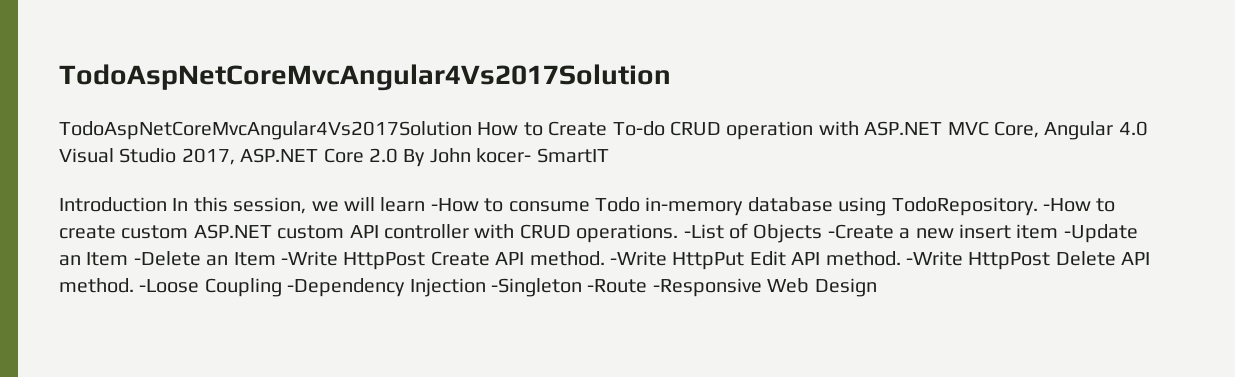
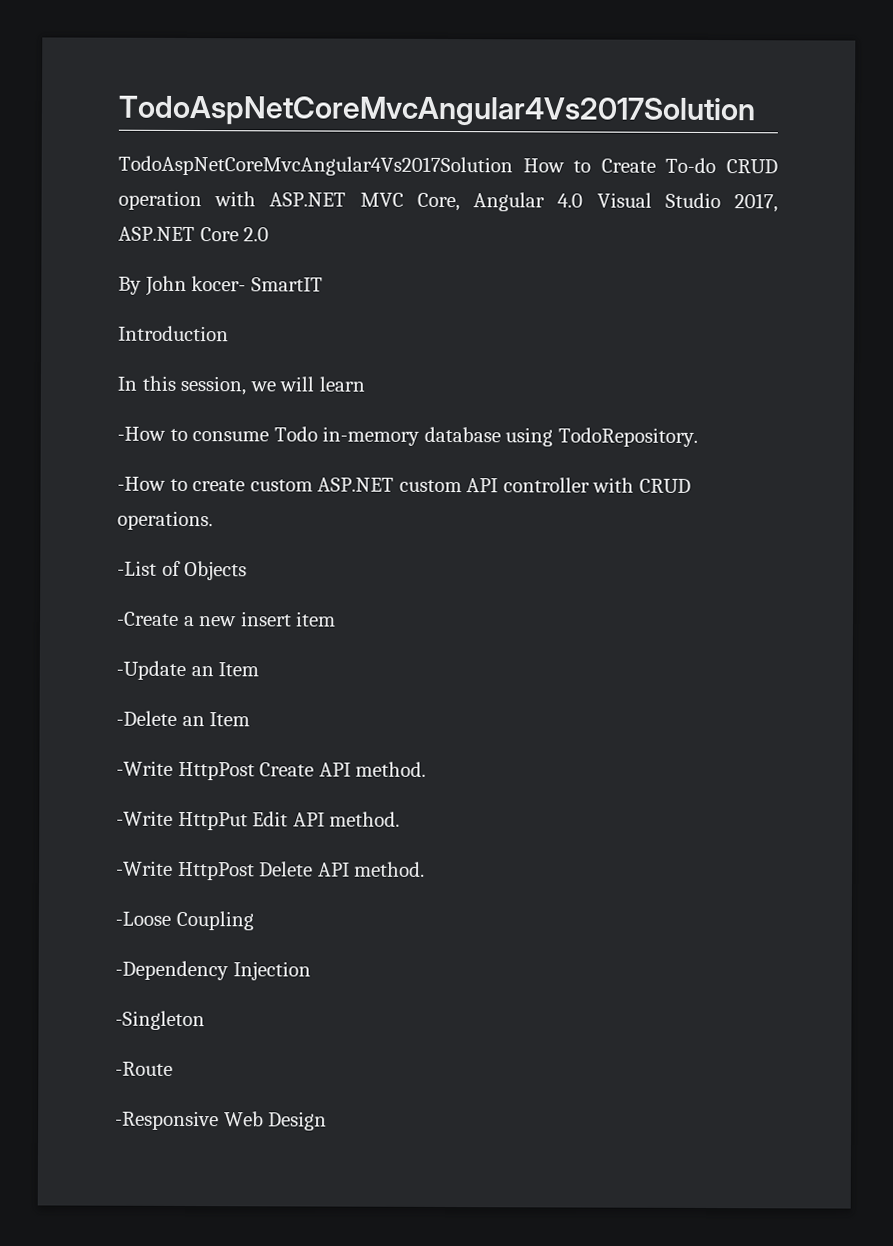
(398, 155) none -> (270, 234) //
(167, 204) none -> (229, 333) //
(426, 204) none -> (365, 384) //
(1038, 206) none -> (698, 437) //
(679, 233) none -> (213, 520) //
(823, 233) none -> (248, 570) //
(1059, 231) none -> (337, 619) //
(129, 259) none -> (260, 669) //
(276, 259) none -> (251, 719) //
(605, 258) none -> (427, 769) //
(901, 258) none -> (401, 819) //
(134, 285) none -> (426, 869) //
(282, 287) none -> (254, 920) //
(486, 287) none -> (311, 971) //
(582, 287) none -> (205, 1020) //
(648, 286) none -> (173, 1068) //

